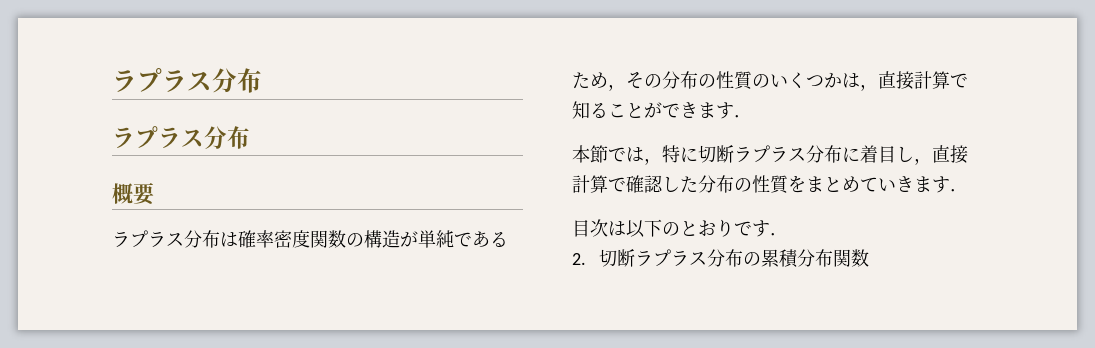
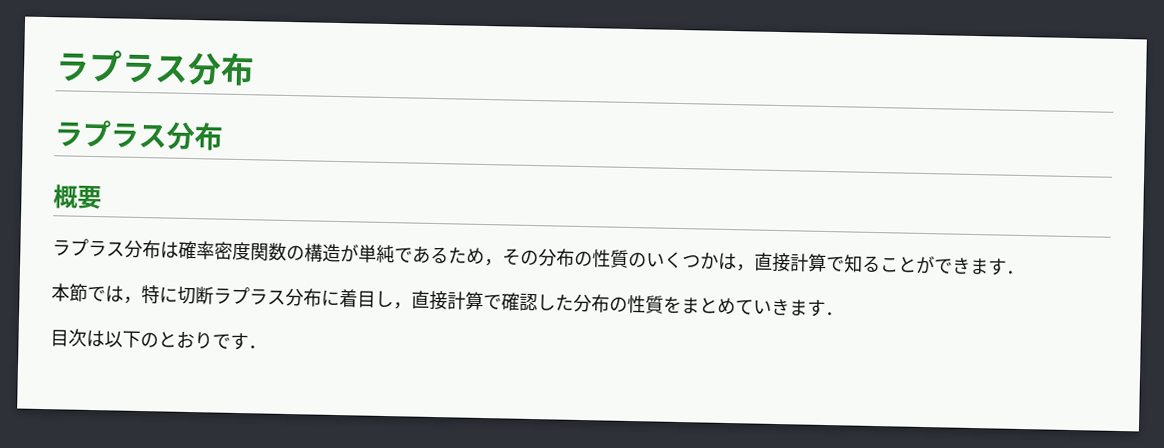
[572,249,869,268] // 2.切断ラプラス分布の累積分布関数 -> (267, 347) none

